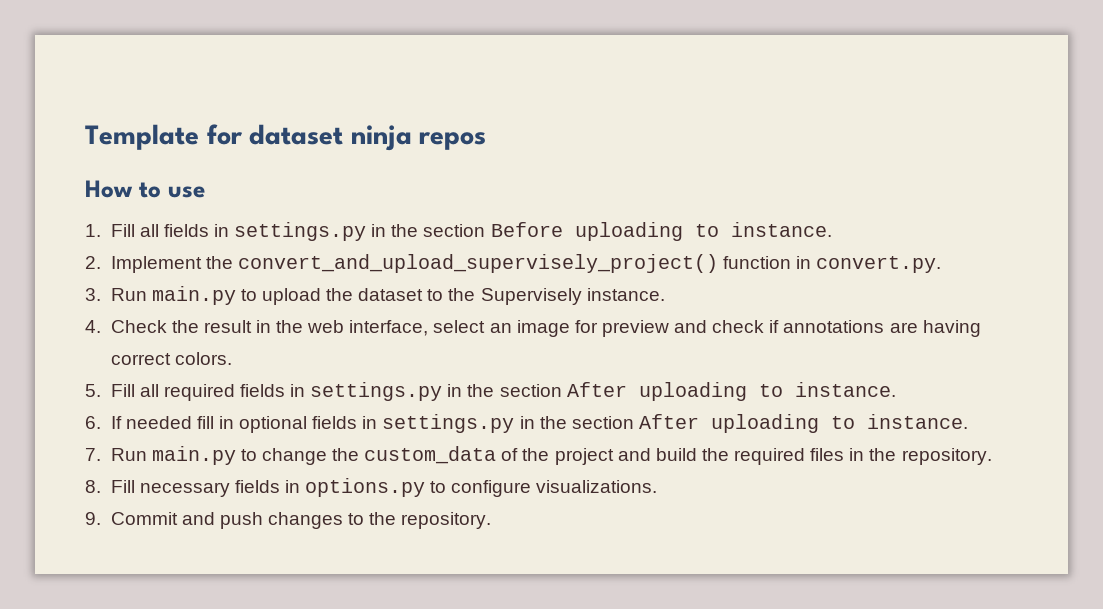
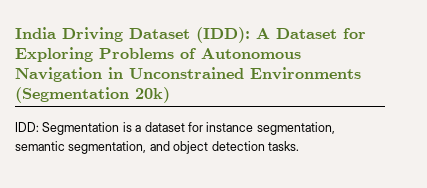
[85,124,487,151] [85,180,205,198] [85,222,832,241] [85,254,942,273] [85,286,665,305] [85,320,981,337] [110,352,232,365] [85,382,896,401] [85,414,968,433] [85,446,992,465] [85,478,658,497] [85,512,492,529] Template for dataset ninja repos // How to use // 1. Fill all fields in settings.py in the section Before uploading to instance. // 2. Implement the convert_and_upload_supervisely_project() function in convert.py. // 3. Run main.py to upload the dataset to the Supervisely instance. // 4. Check the result in the web interface, select an image for preview and check if annotations are having correct colors. // 5. Fill all required fields in settings.py in the section After uploading to instance. // 6. If needed fill in optional fields in settings.py in the section After uploading to instance. // 7. Run main.py to change the custom_data of the project and build the required files in the repository. // 8. Fill necessary fields in options.py to configure visualizations. // 9. Commit and push changes to the repository. -> [15,27,366,43] [15,47,301,62] [15,67,361,82] [15,87,170,103] [15,122,335,135] [15,141,299,154] India Driving Dataset (IDD): A Dataset for Exploring Problems of Autonomous Navigation in Unconstrained Environments (Segmentation 20k) // IDD: Segmentation is a dataset for instance segmentation, semantic segmentation, and object detection tasks.

